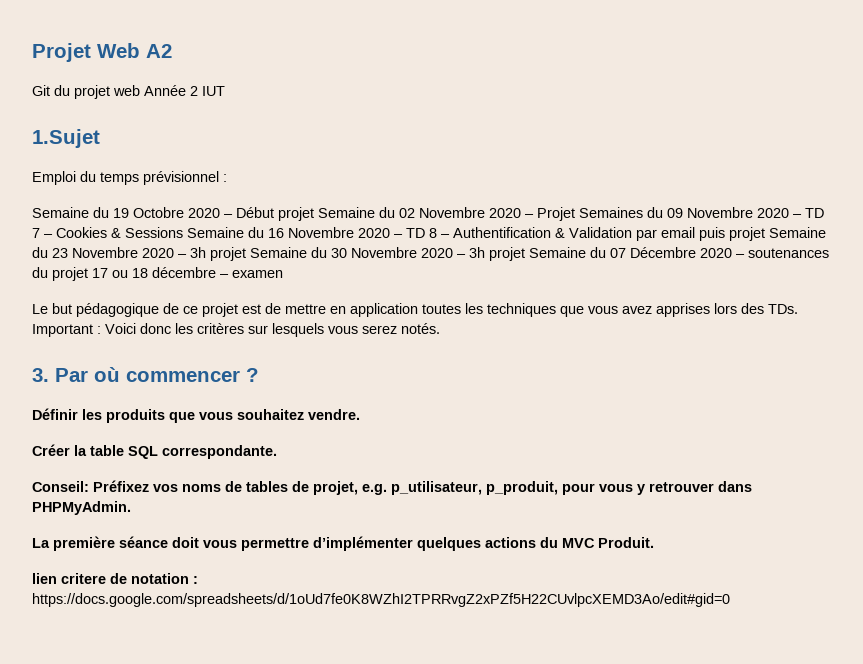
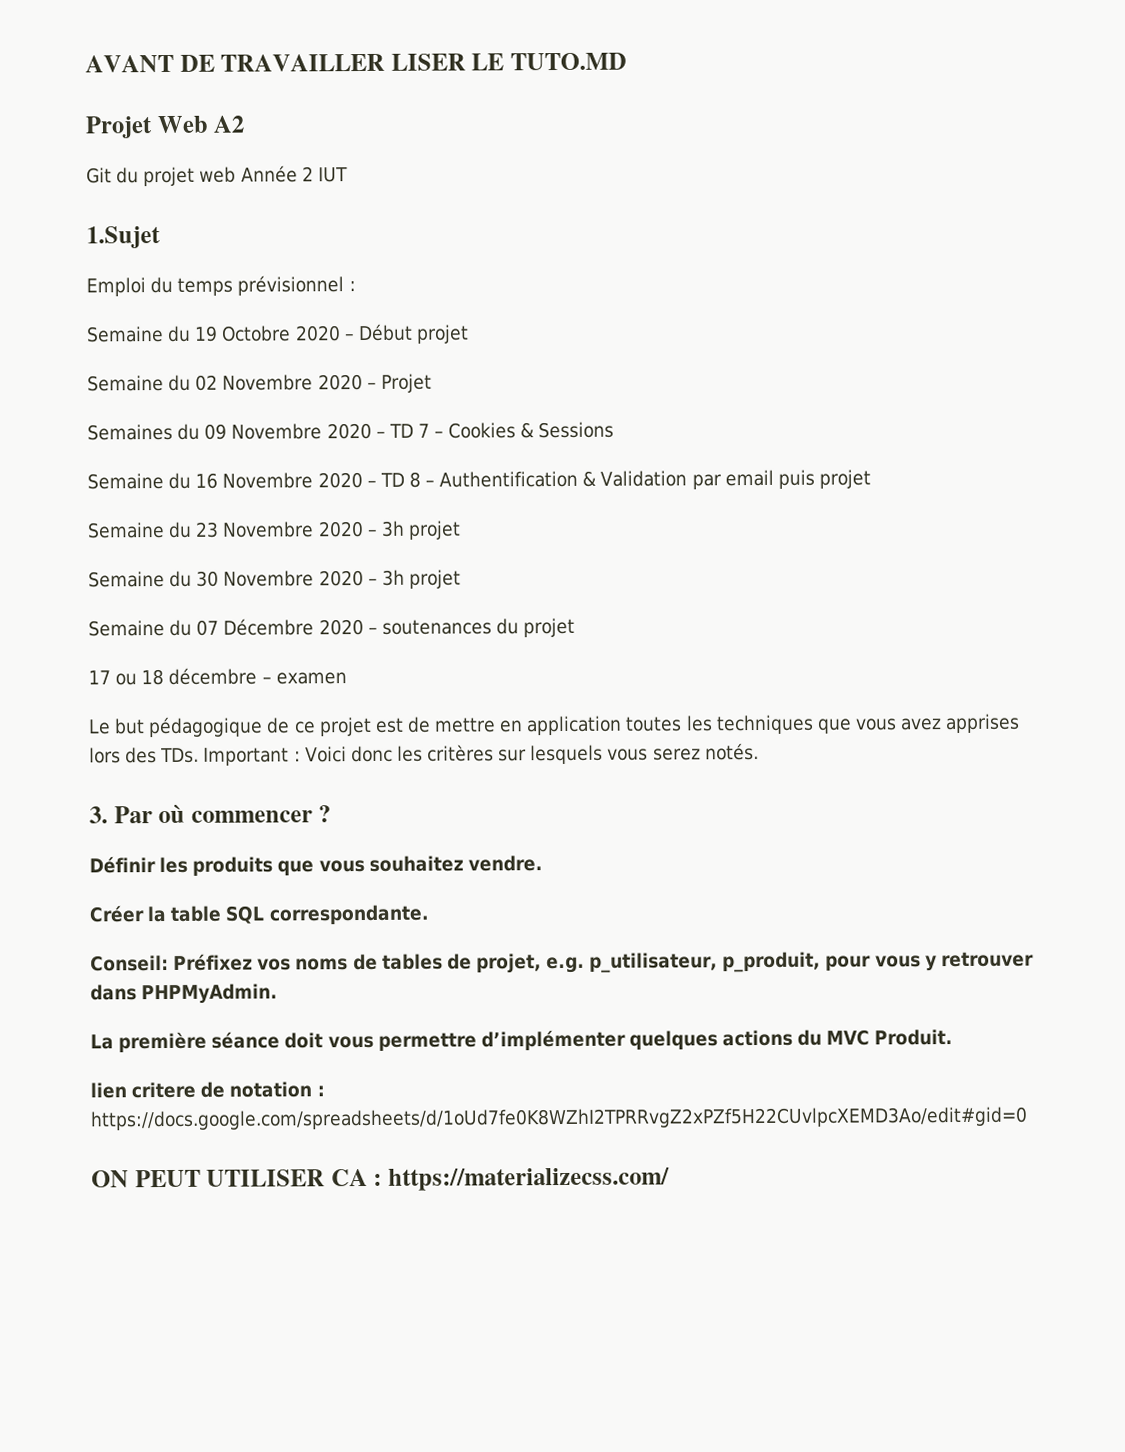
(32, 52) none -> [85,52,628,73] AVANT DE TRAVAILLER LISER LE TUTO.MD //
(314, 214) none -> (469, 334) //
(575, 214) none -> (432, 383) //
(183, 232) none -> (615, 430) //
(765, 234) none -> (871, 479) //
(246, 254) none -> (461, 530) //
(525, 254) none -> (461, 579) //
(88, 274) none -> (576, 627) //
(730, 600) none -> [91,1167,671,1191] // ON PEUT UTILISER CA : https://materializecss.com/

